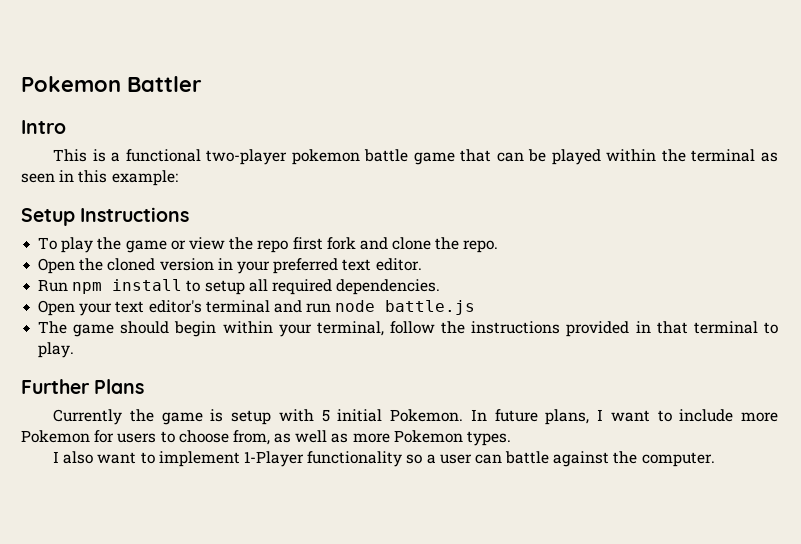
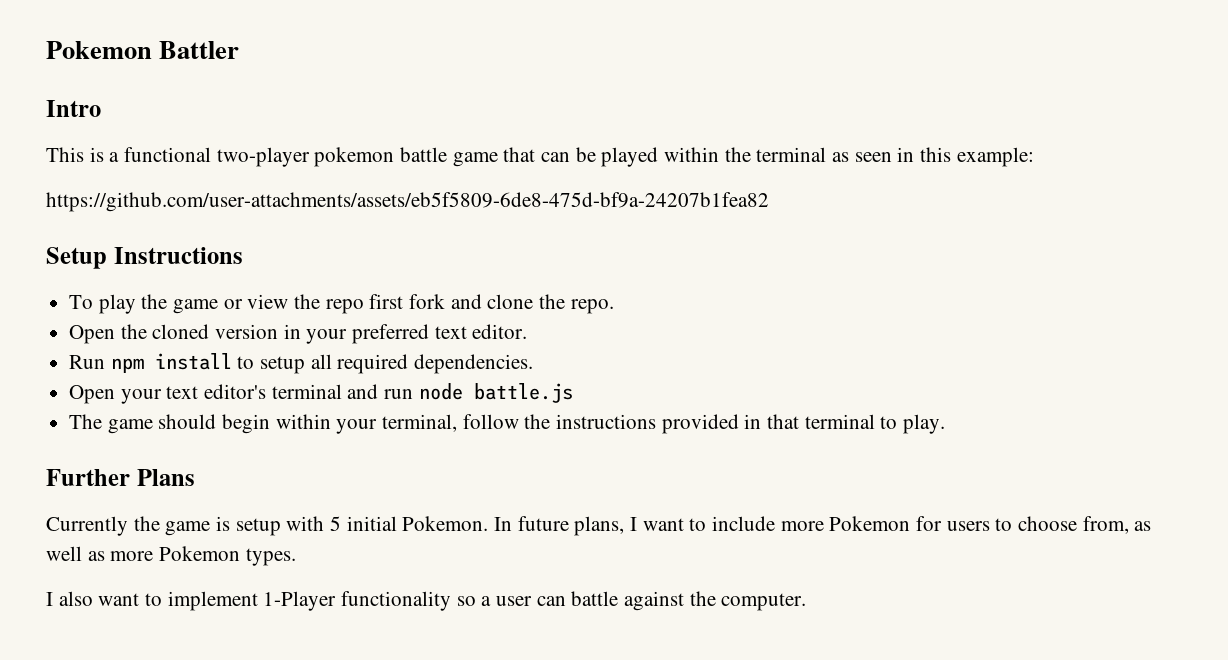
(178, 178) none -> [46,192,769,212] // https://github.com/user-attachments/assets/eb5f5809-6de8-475d-bf9a-24207b1fea82

